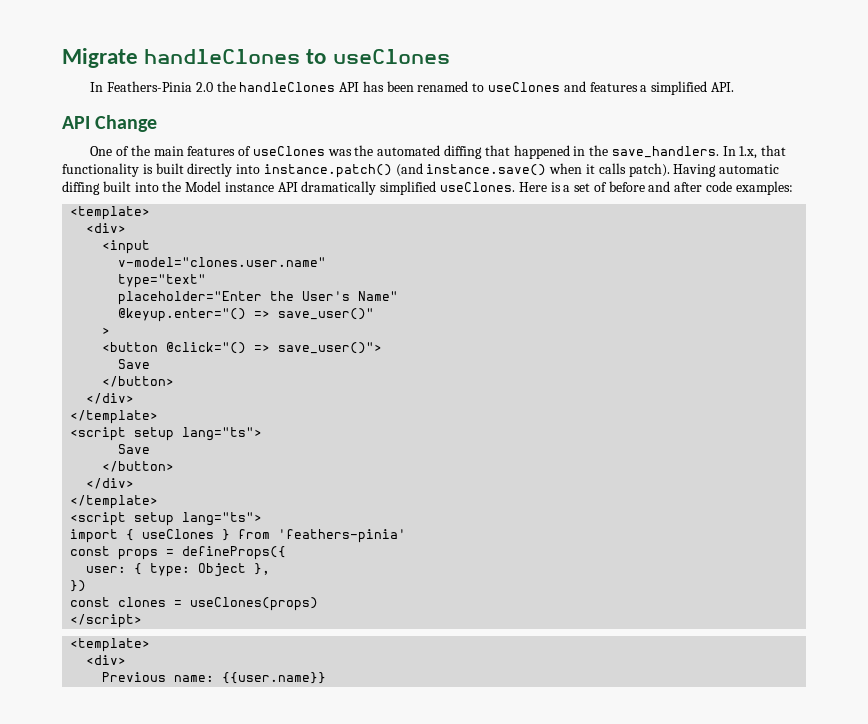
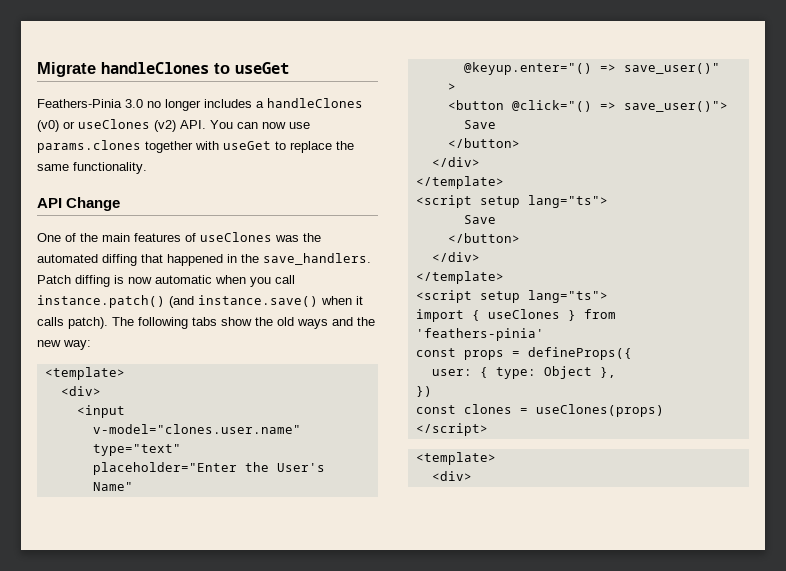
[332,49,450,64] [90,81,734,95] useClones // In Feathers-Pinia 2.0 the handleClones API has been renamed to useClones and features a simplified API. -> [235,62,289,74] [37,98,363,111] [37,119,310,132] [37,140,354,153] [37,162,147,174] useGet // Feathers-Pinia 3.0 no longer includes a handleClones (v0) or useClones (v2) API. You can now use params.clones together with useGet to replace the same functionality.
[722,145,787,159] [62,163,261,177] In 1.x, that functionality is built directly into -> [37,275,295,287] Patch diffing is now automatic when you call
[673,164,780,177] [62,181,793,195] Having automatic diffing built into the Model instance API dramatically simplified useClones. Here is a set of before and after code examples: -> [112,317,375,329] [37,340,91,350] The following tabs show the old ways and the new way:
[102,672,327,684] // Previous name: {{user.name}} -> (472, 476) none

